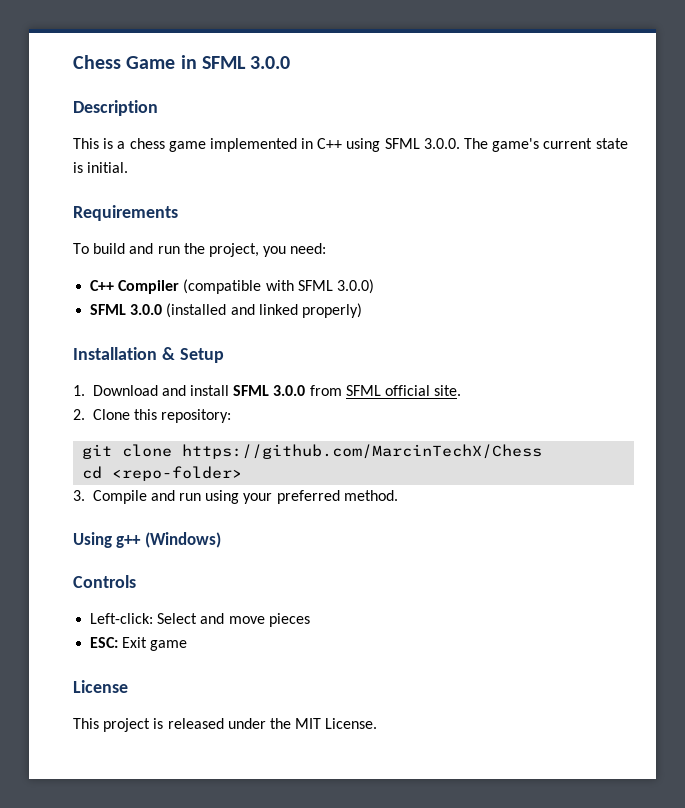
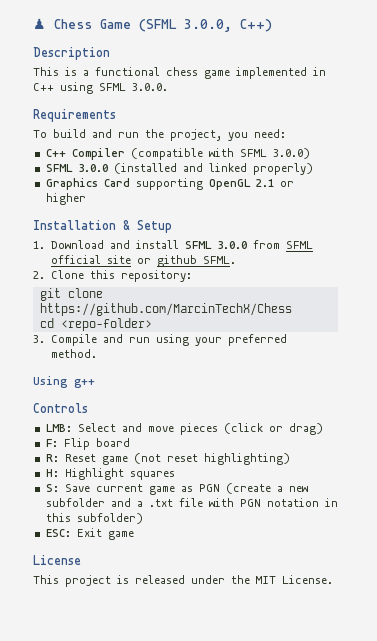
(73, 62) none -> [33,18,46,29] ♟
[180,55,291,69] in SFML 3.0.0 -> [139,19,272,32] (SFML 3.0.0, C++)
(126, 145) none -> [95,67,160,76] functional
[464,138,628,152] [73,162,129,173] The game's current state is initial. -> (168, 87) none
(362, 310) none -> [45,178,294,190] [45,193,86,205] // Graphics Card supporting OpenGL 2.1 or higher
[434,385,462,396] site. -> [106,255,236,267] site or github SFML.
[144,532,221,548] (Windows) -> (95, 383) none
[90,613,154,624] Left-click: -> [45,424,72,432] LMB:
(310, 620) none -> [223,423,323,435] [45,438,130,450] [45,453,290,465] [45,468,175,480] [45,483,308,495] [45,498,338,507] [45,513,143,524] (click or drag) // F: Flip board // R: Reset game (not reset highlighting) // H: Highlight squares // S: Save current game as PGN (create a new subfolder and a .txt file with PGN notation in this subfolder)

